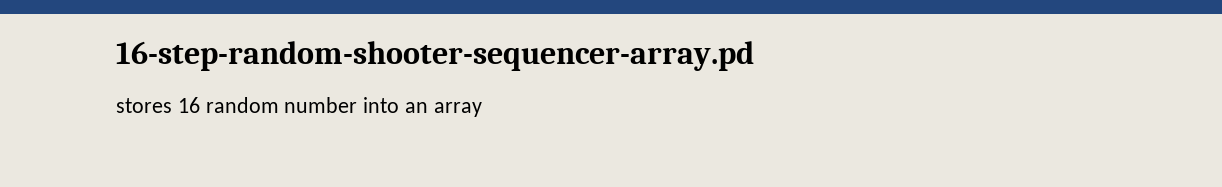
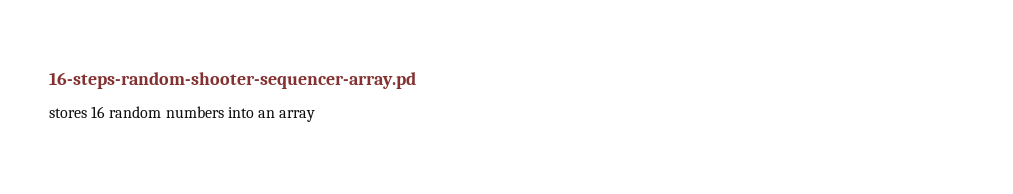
[116,41,754,71] 16-step-random-shooter-sequencer-array.pd -> [49,72,416,89] 16-steps-random-shooter-sequencer-array.pd
[284,97,358,113] number -> [165,106,224,118] numbers

